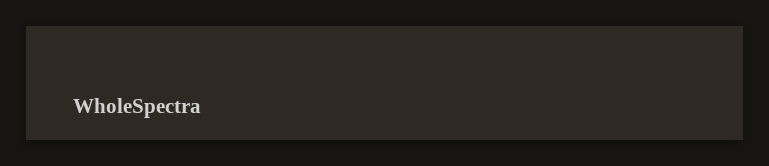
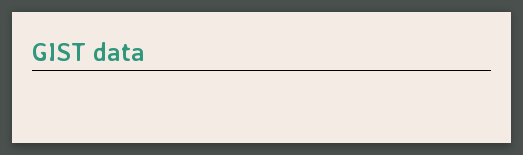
[73,98,201,118] WholeSpectra -> [32,42,145,61] GIST data

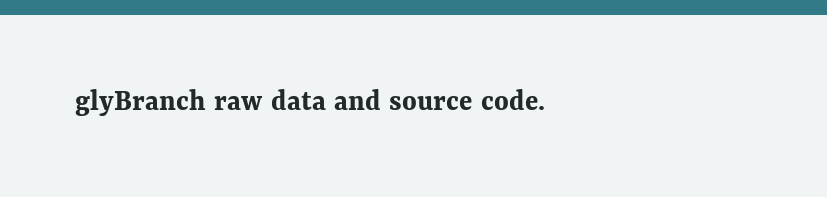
[32,42,145,61] GIST data -> [75,89,545,116] glyBranch raw data and source code.

